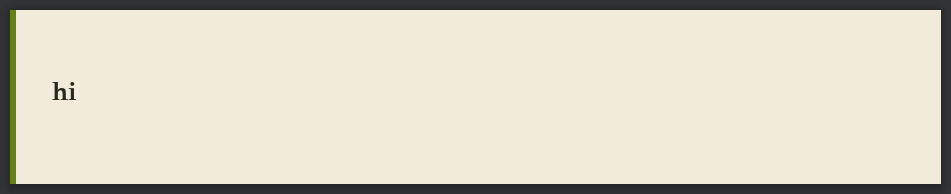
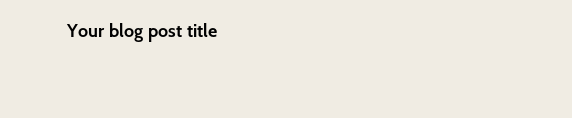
[52,82,76,100] hi -> [66,23,217,42] Your blog post title

